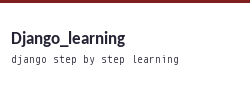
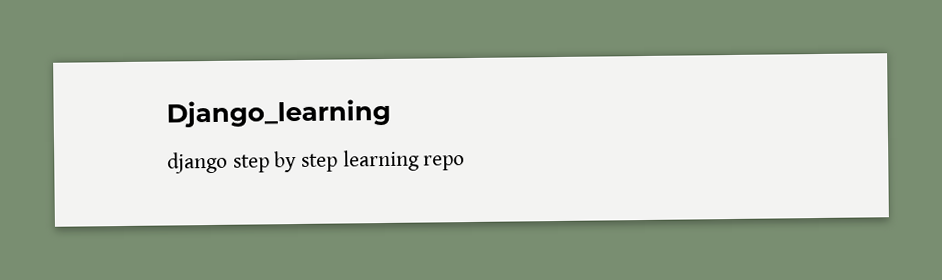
(179, 60) none -> [423,155,466,171] repo

